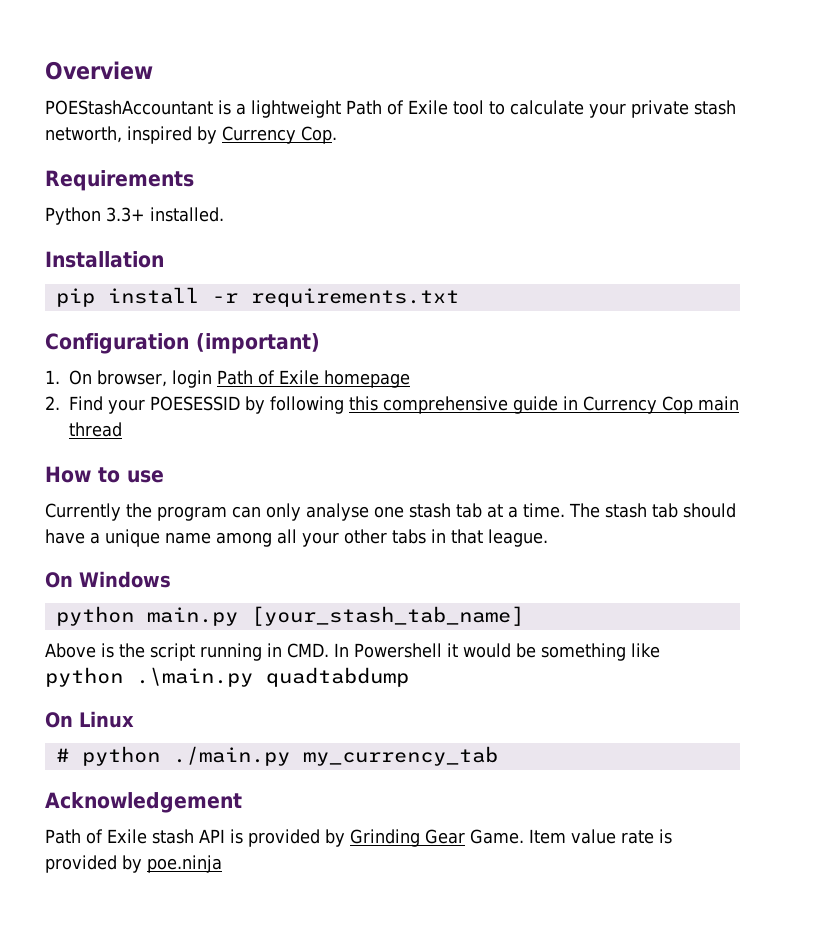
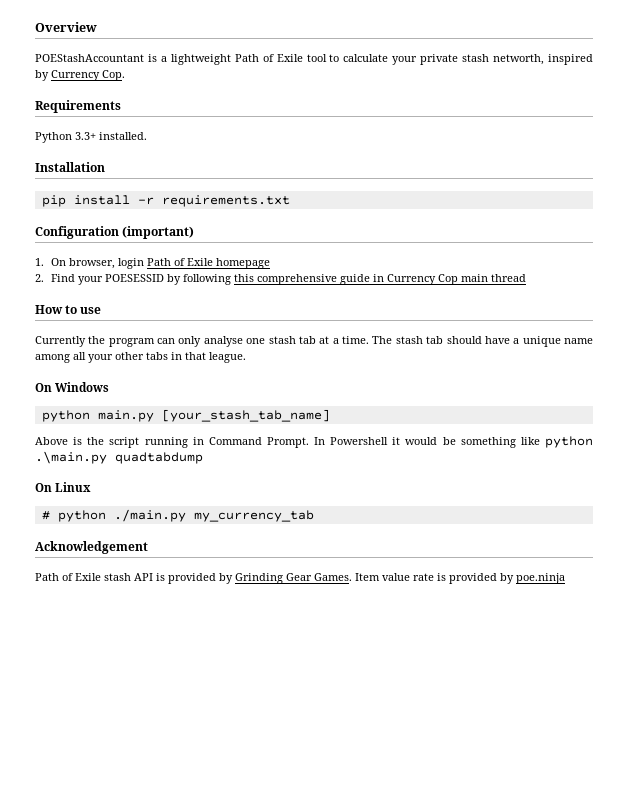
[287,643,329,658] CMD. -> [208,437,309,448] Command Prompt.
[469,829,524,844] Game. -> [314,573,352,581] Games.

